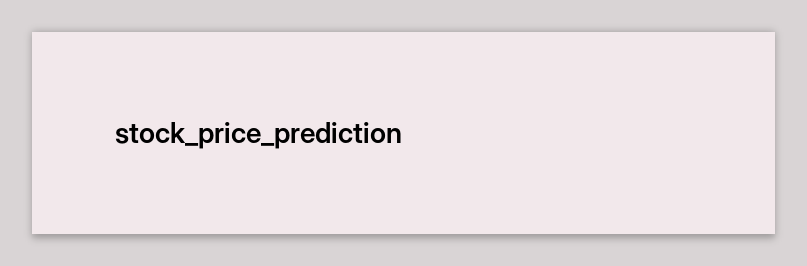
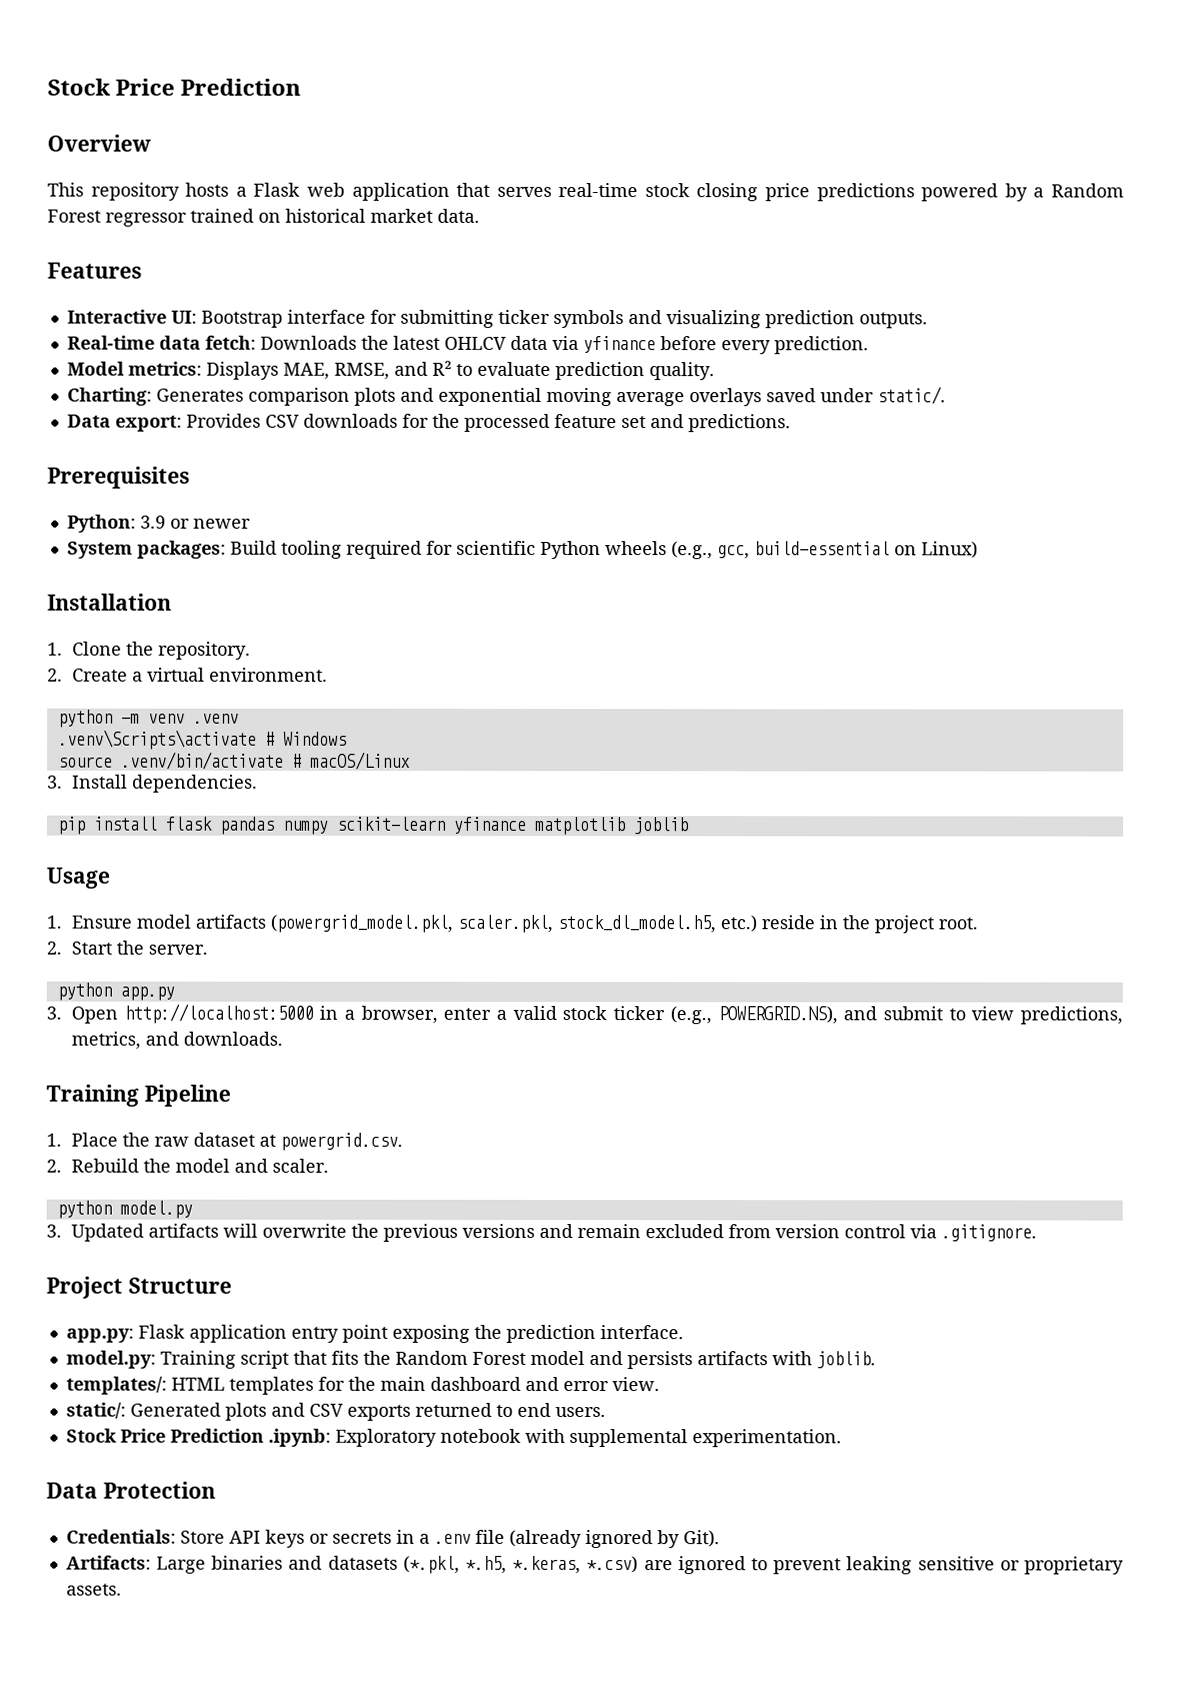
[115,122,402,149] stock_price_prediction -> [47,78,302,96] [47,134,151,152] [47,182,1125,202] [47,208,480,227] [47,262,142,279] [66,309,928,329] [66,335,869,355] [66,360,715,381] [66,386,946,407] [66,413,791,433] [47,466,190,489] [66,514,251,533] [66,540,978,560] [47,593,172,611] [47,641,251,660] [47,667,328,682] [57,709,239,728] [57,729,347,750] [57,751,411,770] [47,774,258,793] [57,816,689,836] [46,867,110,889] [46,914,978,934] [46,940,208,955] [56,982,175,1001] [46,1003,1123,1025] [70,1031,283,1050] [46,1084,231,1107] [46,1132,403,1151] [46,1158,329,1173] [56,1200,193,1219] [46,1223,1037,1242] [46,1276,232,1299] [65,1324,684,1343] [65,1350,876,1370] [65,1376,660,1395] [65,1402,606,1421] [65,1428,842,1448] [46,1481,216,1499] [65,1529,720,1549] [65,1555,1125,1575] [65,1583,122,1596] Stock Price Prediction // Overview // This repository hosts a Flask web application that serves real-time stock closing price predictions powered by a Random Forest regressor trained on historical market data. // Features // Interactive UI: Bootstrap interface for submitting ticker symbols and visualizing prediction outputs. // Real-time data fetch: Downloads the latest OHLCV data via yfinance before every prediction. // Model metrics: Displays MAE, RMSE, and R² to evaluate prediction quality. // Charting: Generates comparison plots and exponential moving average overlays saved under static/. // Data export: Provides CSV downloads for the processed feature set and predictions. // Prerequisites // Python: 3.9 or newer // System packages: Build tooling required for scientific Python wheels (e.g., gcc, build-essential on Linux) // Installation // 1. Clone the repository. // 2. Create a virtual environment. // python -m venv .venv // .venv\Scripts\activate # Windows // source .venv/bin/activate # macOS/Linux // 3. Install dependencies. // pip install flask pandas numpy scikit-learn yfinance matplotlib joblib // Usage // 1. Ensure model artifacts (powergrid_model.pkl, scaler.pkl, stock_dl_model.h5, etc.) reside in the project root. // 2. Start the server. // python app.py // 3. Open http://localhost:5000 in a browser, enter a valid stock ticker (e.g., POWERGRID.NS), and submit to view predictions, metrics, and downloads. // Training Pipeline // 1. Place the raw dataset at powergrid.csv. // 2. Rebuild the model and scaler. // python model.py // 3. Updated artifacts will overwrite the previous versions and remain excluded from version control via .gitignore. // Project Structure // app.py: Flask application entry point exposing the prediction interface. // model.py: Training script that fits the Random Forest model and persists artifacts with joblib. // templates/: HTML templates for the main dashboard and error view. // static/: Generated plots and CSV exports returned to end users. // Stock Price Prediction .ipynb: Exploratory notebook with supplemental experimentation. // Data Protection // Credentials: Store API keys or secrets in a .env file (already ignored by Git). // Artifacts: Large binaries and datasets (*.pkl, *.h5, *.keras, *.csv) are ignored to prevent leaking sensitive or proprietary assets.

